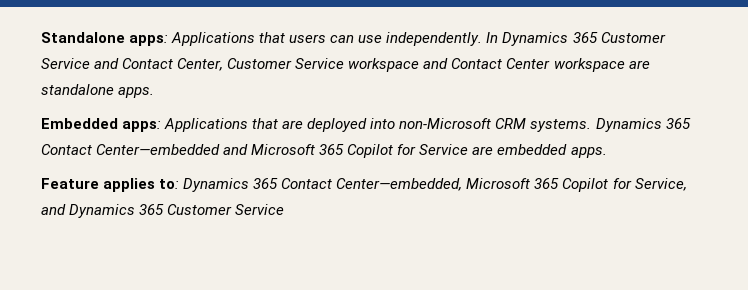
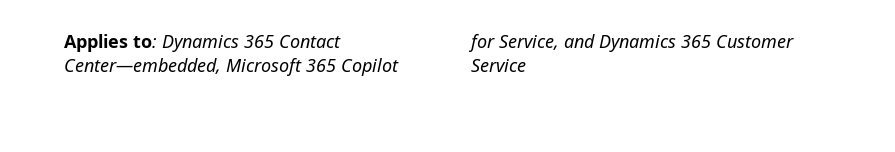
[41,32,666,46] [41,58,650,72] [41,84,155,98] [41,118,691,132] [41,144,607,158] [41,178,156,192] Standalone apps: Applications that users can use independently. In Dynamics 365 Customer Service and Contact Center, Customer Service workspace and Contact Center workspace are standalone apps. // Embedded apps: Applications that are deployed into non-Microsoft CRM systems. Dynamics 365 Contact Center—embedded and Microsoft 365 Copilot for Service are embedded apps. // Feature applies -> [64,34,128,52] Applies

